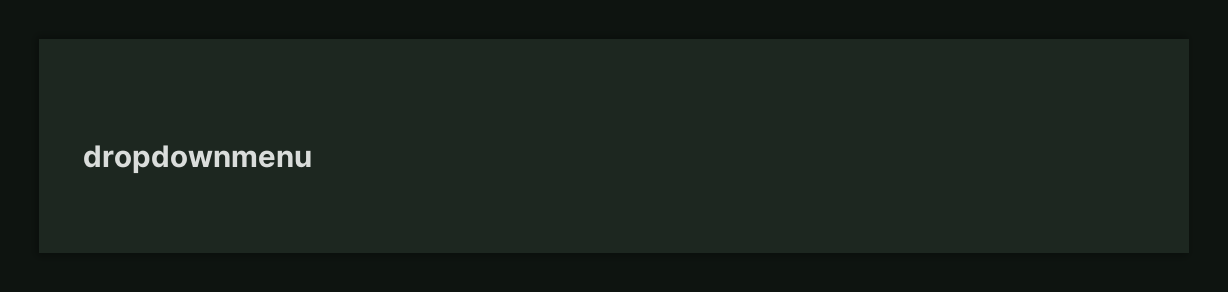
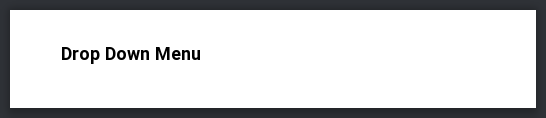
[83,145,312,174] dropdownmenu -> [61,47,201,64] Drop Down Menu

